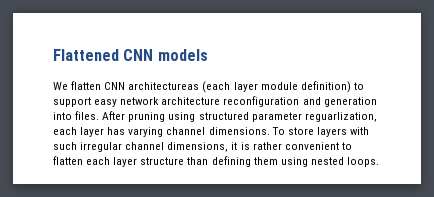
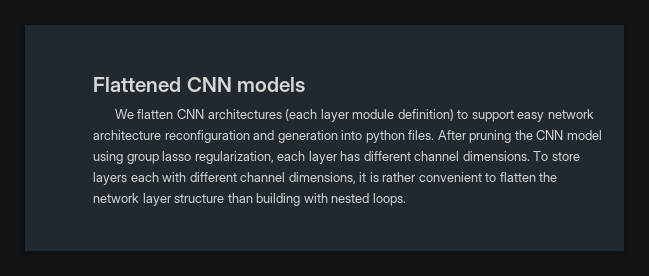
[128,82,200,90] architectureas -> [207,109,282,119] architectures
(72, 116) none -> [365,130,405,143] python
[168,112,377,122] using structured parameter reguarlization, -> [514,130,602,140] [93,151,274,164] the CNN model using group lasso regularization,
[128,127,164,137] varying -> [363,151,411,161] different
[349,127,369,135] [53,142,123,152] with such irregular -> [130,172,237,182] each with different
[86,157,111,165] each -> [539,172,558,182] [93,193,139,203] the network
[211,156,308,167] defining them using -> [256,193,328,206] building with

